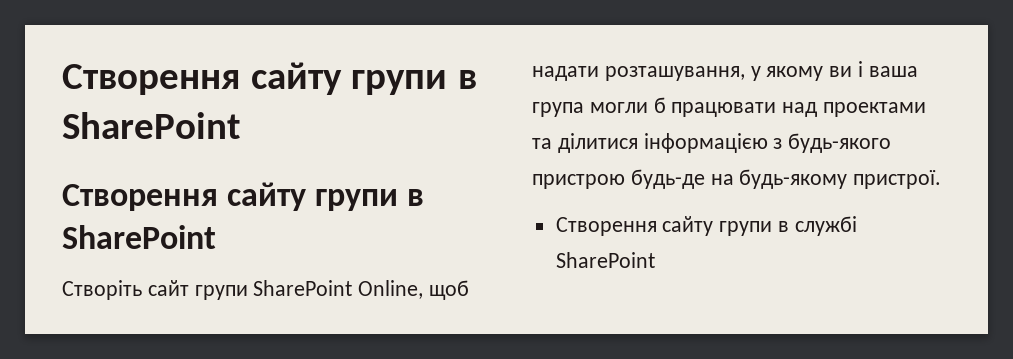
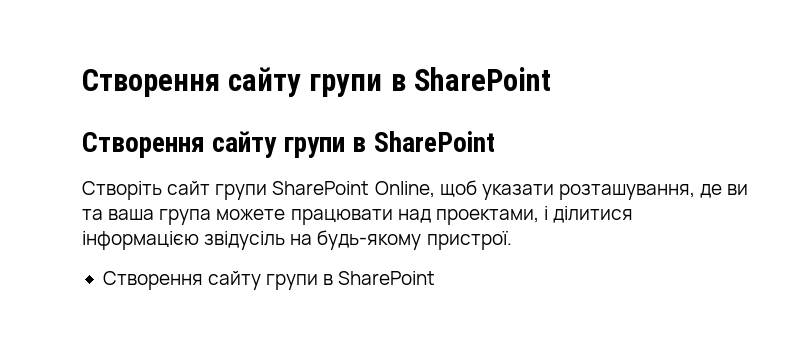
[532,61,918,81] [532,97,927,117] [532,133,892,153] [532,169,705,189] надати розташування, у якому ви і ваша група могли б працювати над проектами та ділитися інформацією з будь-якого пристрою будь-де -> [481,184,749,200] [82,206,634,225] [82,231,286,250] указати розташування, де ви та ваша група можете працювати над проектами, і ділитися інформацією звідусіль
[794,216,857,236] службі -> (334, 279) none

